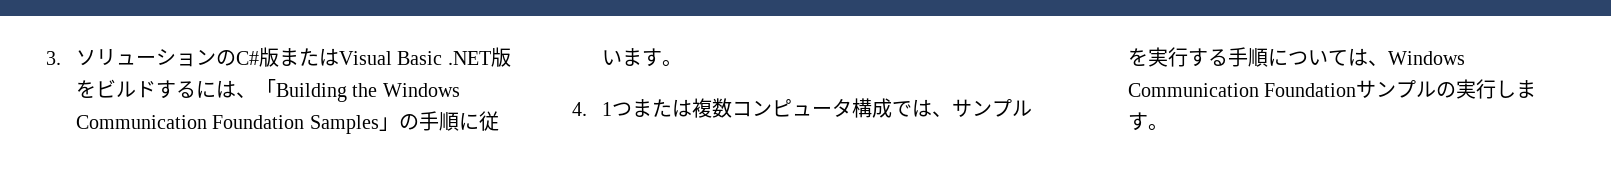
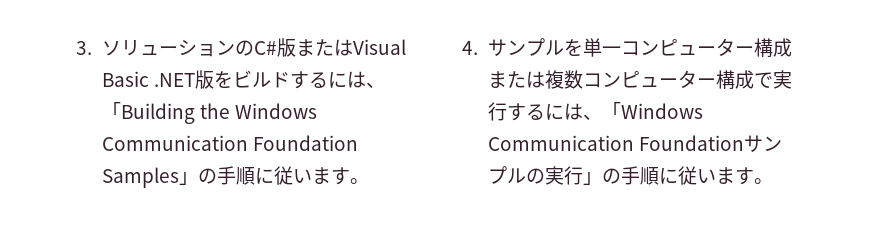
[601,102,632,116] 1つ -> [487,38,792,57] サンプルを単一コンピューター構成
[851,98,1032,118] [1127,47,1388,67] 構成では、サンプルを実行する手順については、 -> [696,70,792,89] [487,102,621,121] ー構成で実行するには、「
[1496,80,1517,98] し -> [582,166,716,185] 」の手順に従い

